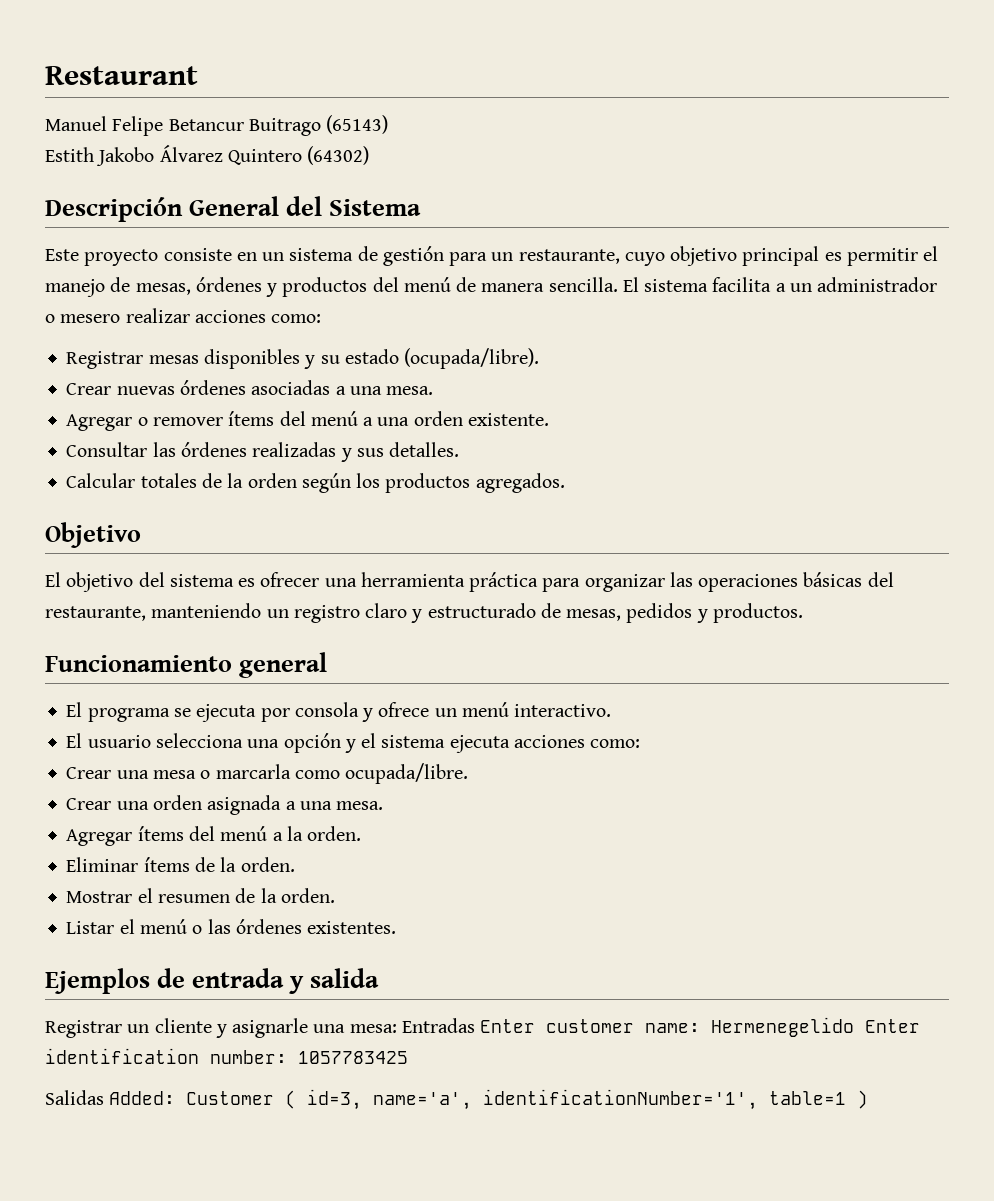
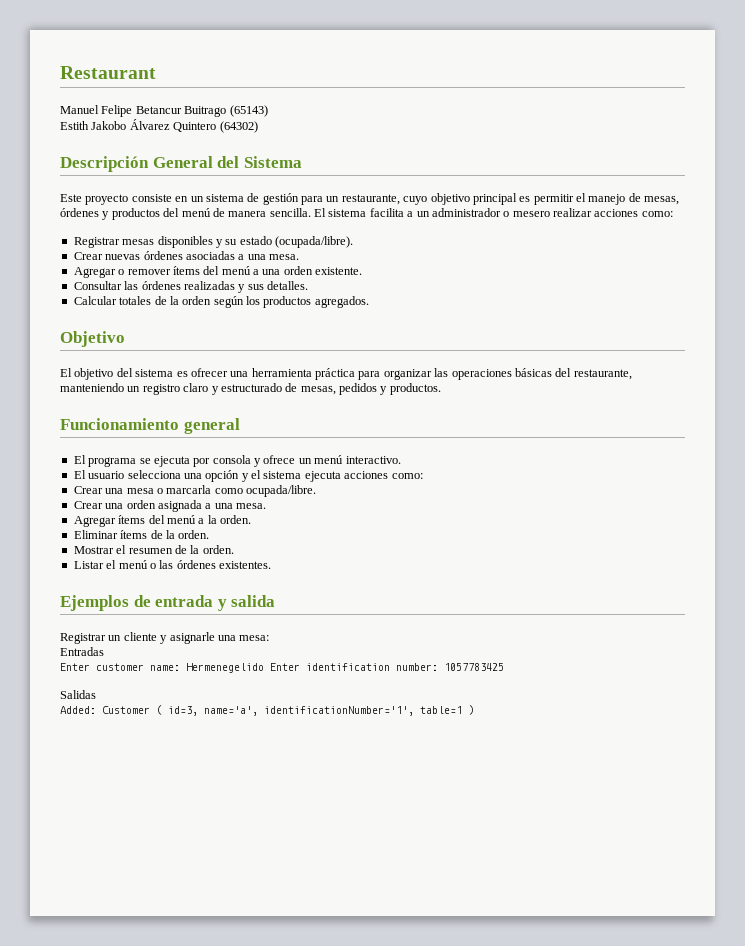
(397, 1028) none -> (270, 638) //
(475, 1025) none -> (104, 651) //
(104, 1097) none -> (96, 694) //

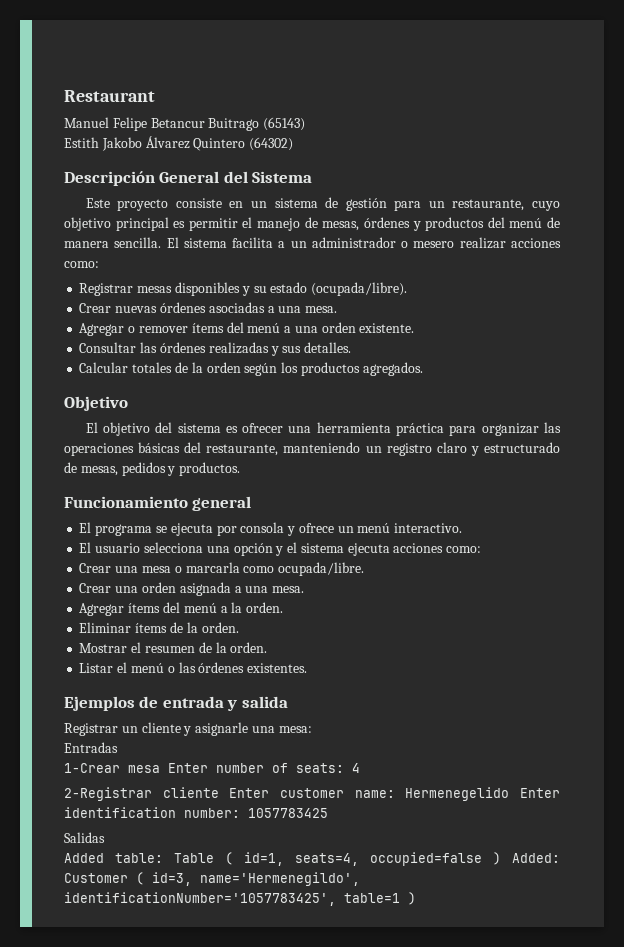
(104, 651) none -> [64,763,360,773] [64,787,219,801] 1-Crear mesa Enter number of seats: 4 // 2-Registrar cliente
(96, 694) none -> [64,852,501,866] Added table: Table ( id=1, seats=4, occupied=false )
[204,706,414,716] name='a', identificationNumber='1', -> [200,872,360,886] [64,892,336,906] name='Hermenegildo', identificationNumber='1057783425',

